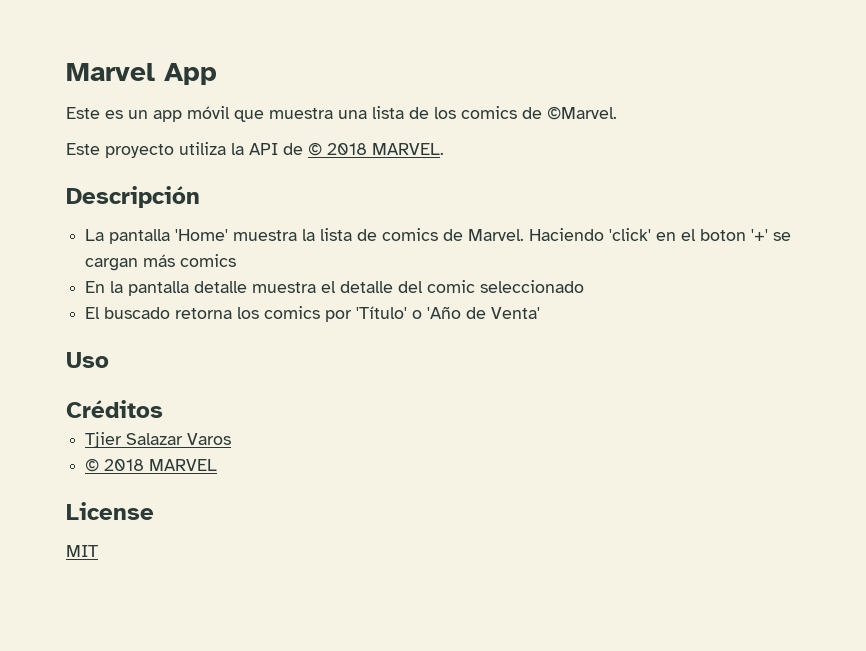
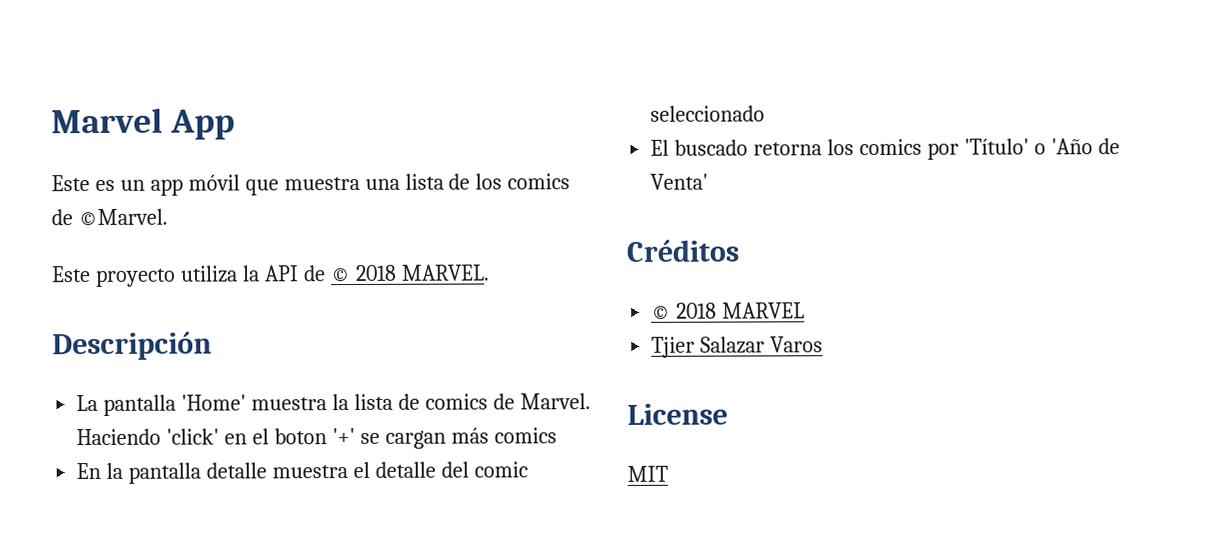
[66,352,109,368] [66,400,163,418] Uso // Créditos -> [626,239,739,262] [651,302,806,320] Créditos // © 2018 MARVEL
[85,458,218,472] // © 2018 MARVEL -> (824, 344) none

